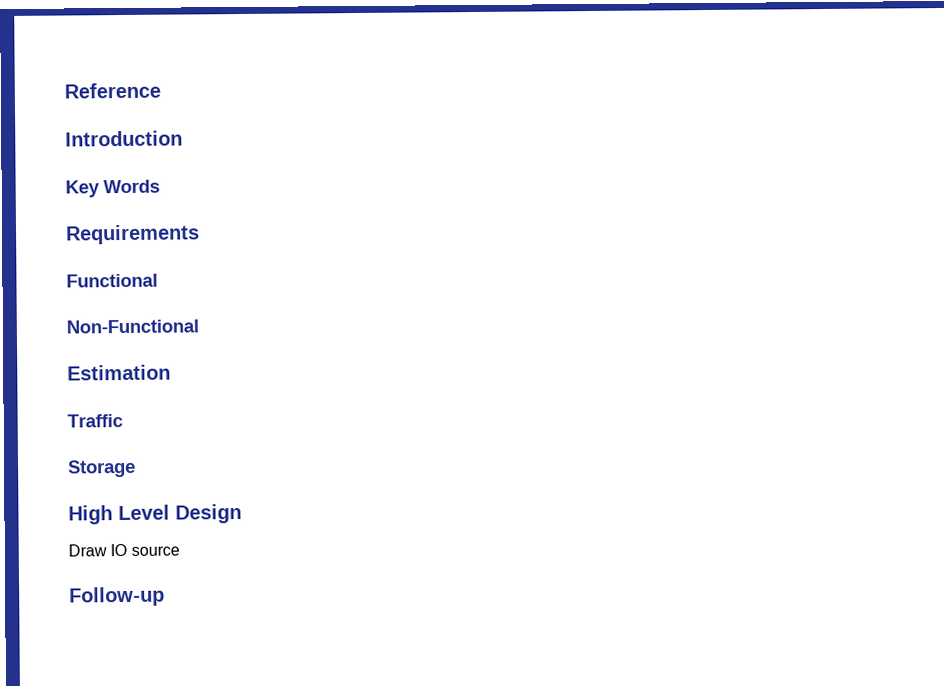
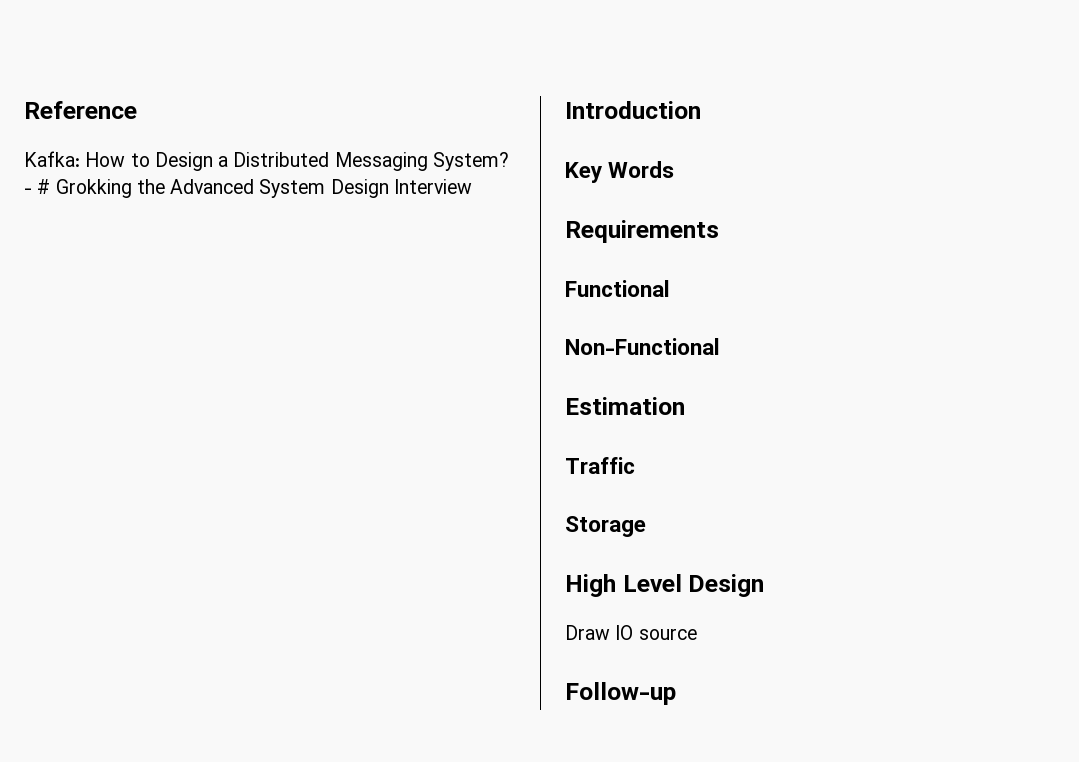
(161, 90) none -> [24,151,509,171] [24,179,472,198] // Kafka: How to Design a Distributed Messaging System? - # Grokking the Advanced System Design Interview

